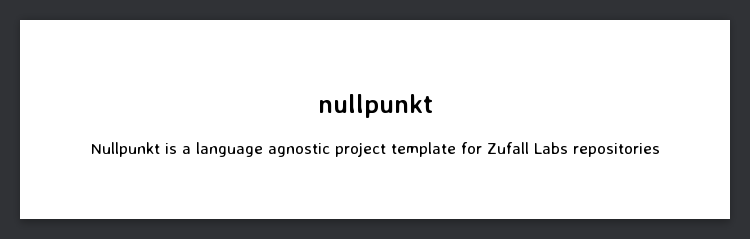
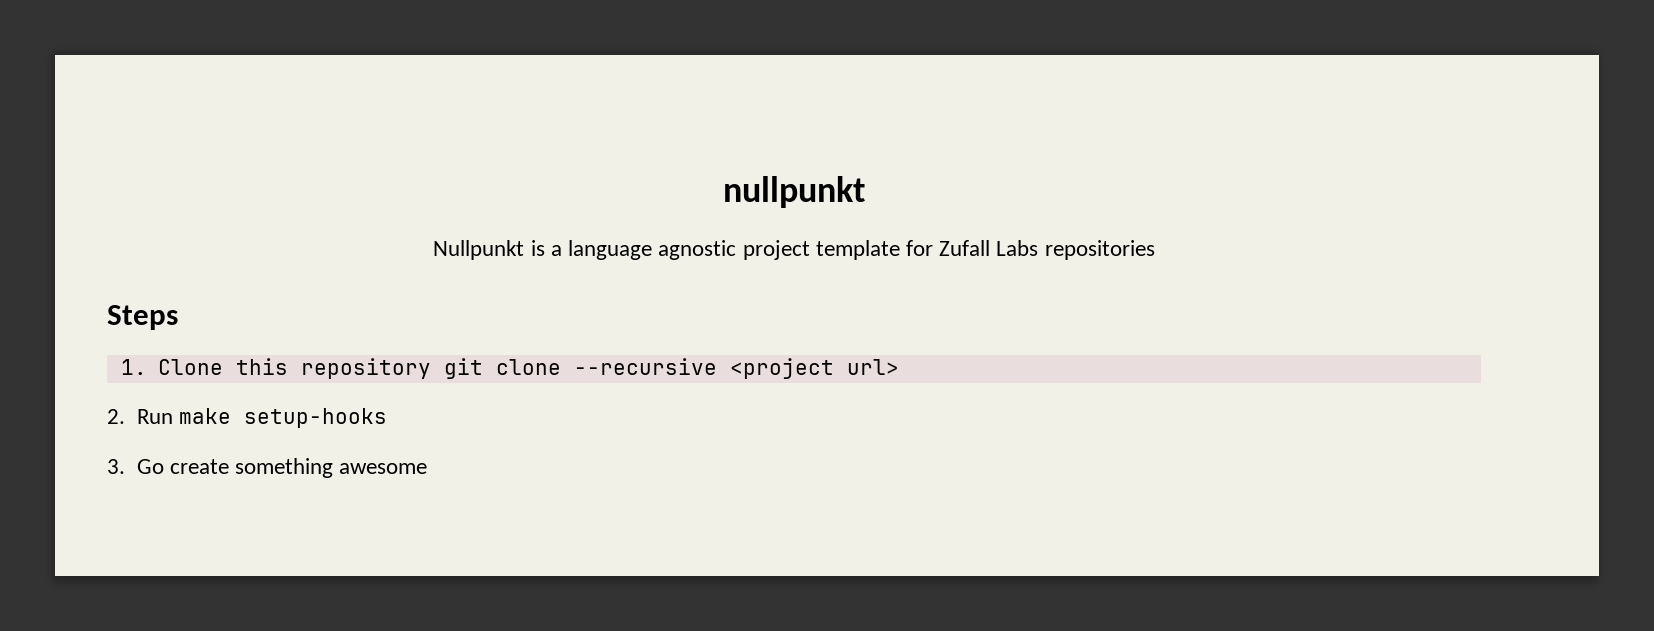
(660, 150) none -> [107,305,178,330] [120,358,900,379] [107,408,387,428] [107,458,428,478] // Steps // 1. Clone this repository git clone --recursive <project url> // 2. Run make setup-hooks // 3. Go create something awesome

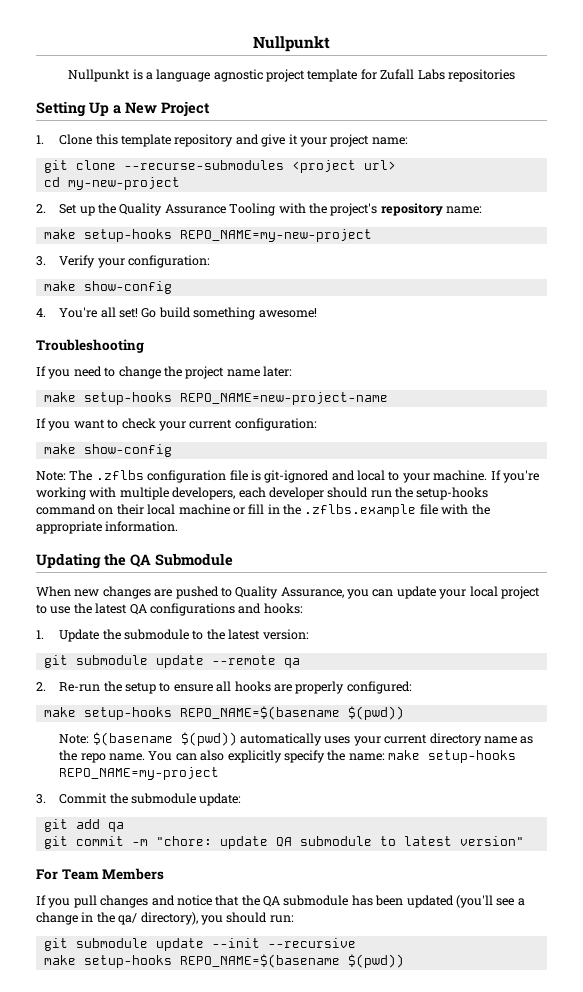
[723,176,865,208] nullpunkt -> [253,36,330,52] Nullpunkt
[107,305,178,330] [120,358,432,379] Steps // 1. Clone this repository -> [36,101,210,117] [36,134,408,147] Setting Up a New Project // 1. Clone this template repository and give it your project name: //
[574,358,718,375] --recursive -> [123,160,284,170] --recurse-submodules
[107,408,387,428] [107,458,428,478] // 2. Run make setup-hooks // 3. Go create something awesome -> [43,177,180,190] [36,203,483,216] [43,229,372,242] [36,255,211,268] [43,281,172,294] [36,307,317,320] [36,339,144,353] [36,366,292,379] [43,392,388,405] [36,418,317,431] [43,444,172,457] [36,470,539,483] [36,487,489,500] [36,504,490,517] [36,521,179,534] [36,553,233,569] [36,586,540,599] [36,603,303,616] [36,629,309,642] [43,655,300,668] [36,681,412,694] [43,706,404,720] [59,732,534,746] [59,750,517,763] [59,767,220,780] [36,793,242,806] [43,819,124,832] [43,836,524,849] [36,868,165,880] [36,895,525,908] [36,912,294,925] [43,938,356,951] [43,954,404,968] // cd my-new-project // 2. Set up the Quality Assurance Tooling with the project's repository name: // make setup-hooks REPO_NAME=my-new-project // 3. Verify your configuration: // make show-config // 4. You're all set! Go build something awesome! // Troubleshooting // If you need to change the project name later: // make setup-hooks REPO_NAME=new-project-name // If you want to check your current configuration: // make show-config // Note: The .zflbs configuration file is git-ignored and local to your machine. If you're working with multiple developers, each developer should run the setup-hooks command on their local machine or fill in the .zflbs.example file with the appropriate information. // Updating the QA Submodule // When new changes are pushed to Quality Assurance, you can update your local project to use the latest QA configurations and hooks: // 1. Update the submodule to the latest version: // git submodule update --remote qa // 2. Re-run the setup to ensure all hooks are properly configured: // make setup-hooks REPO_NAME=$(basename $(pwd)) // Note: $(basename $(pwd)) automatically uses your current directory name as the repo name. You can also explicitly specify the name: make setup-hooks REPO_NAME=my-project // 3. Commit the submodule update: // git add qa // git commit -m "chore: update QA submodule to latest version" // For Team Members // If you pull changes and notice that the QA submodule has been updated (you'll see a change in the qa/ directory), you should run: // git submodule update --init --recursive // make setup-hooks REPO_NAME=$(basename $(pwd))

